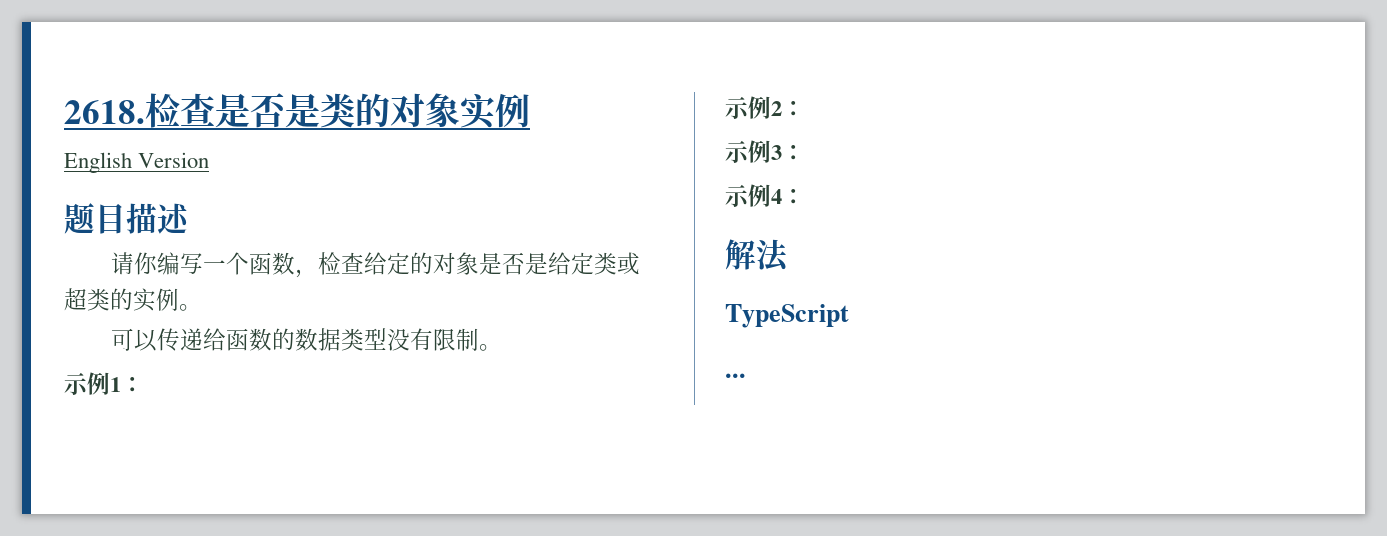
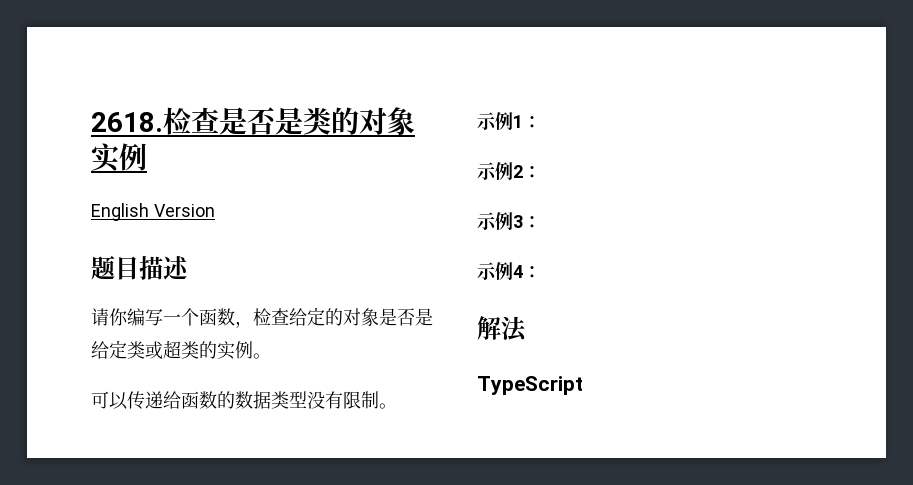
[725,373,746,378] // ... -> (583, 385) none

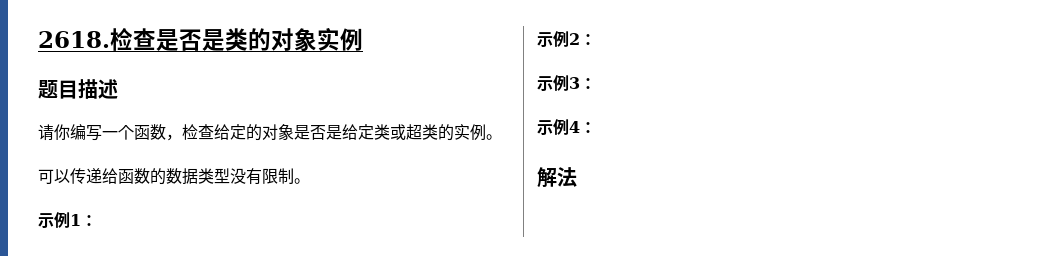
[91,203,215,221] // English Version -> (363, 39) none
[477,376,583,395] // TypeScript -> (577, 177) none

